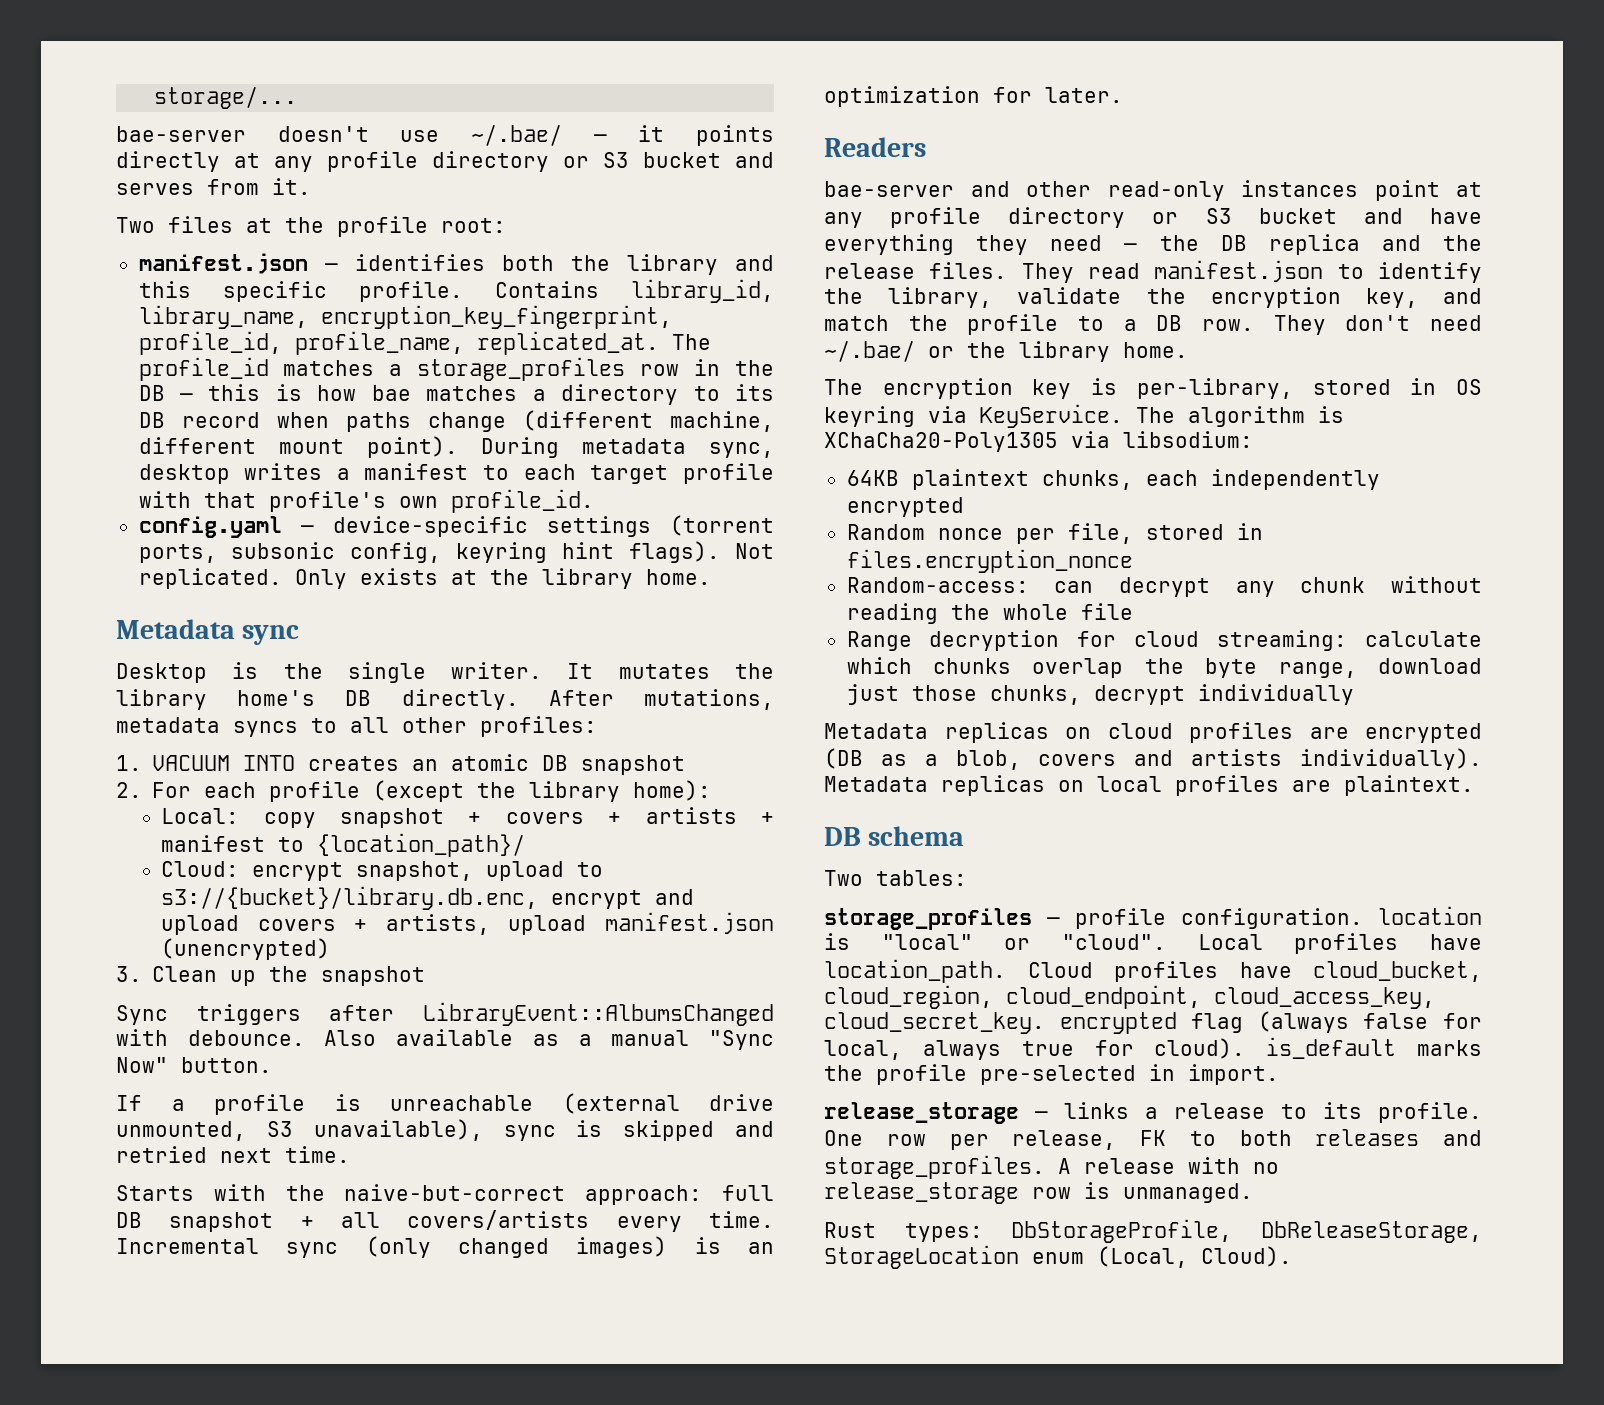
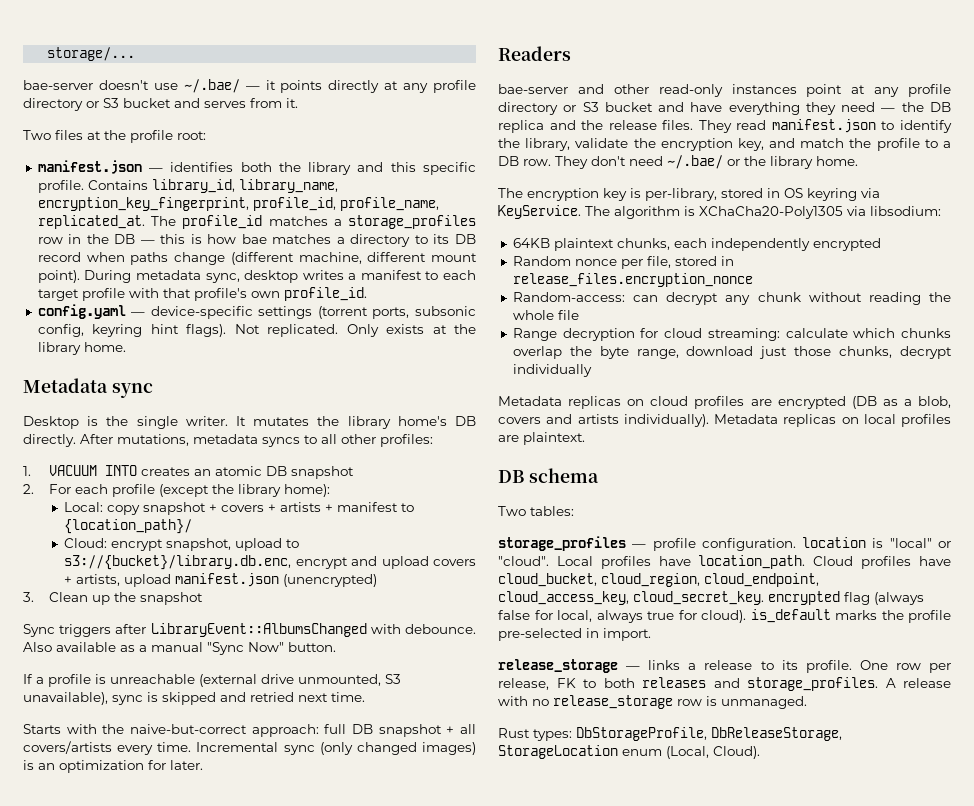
[846,549,1133,573] files.encryption_nonce -> [512,273,753,287] release_files.encryption_nonce

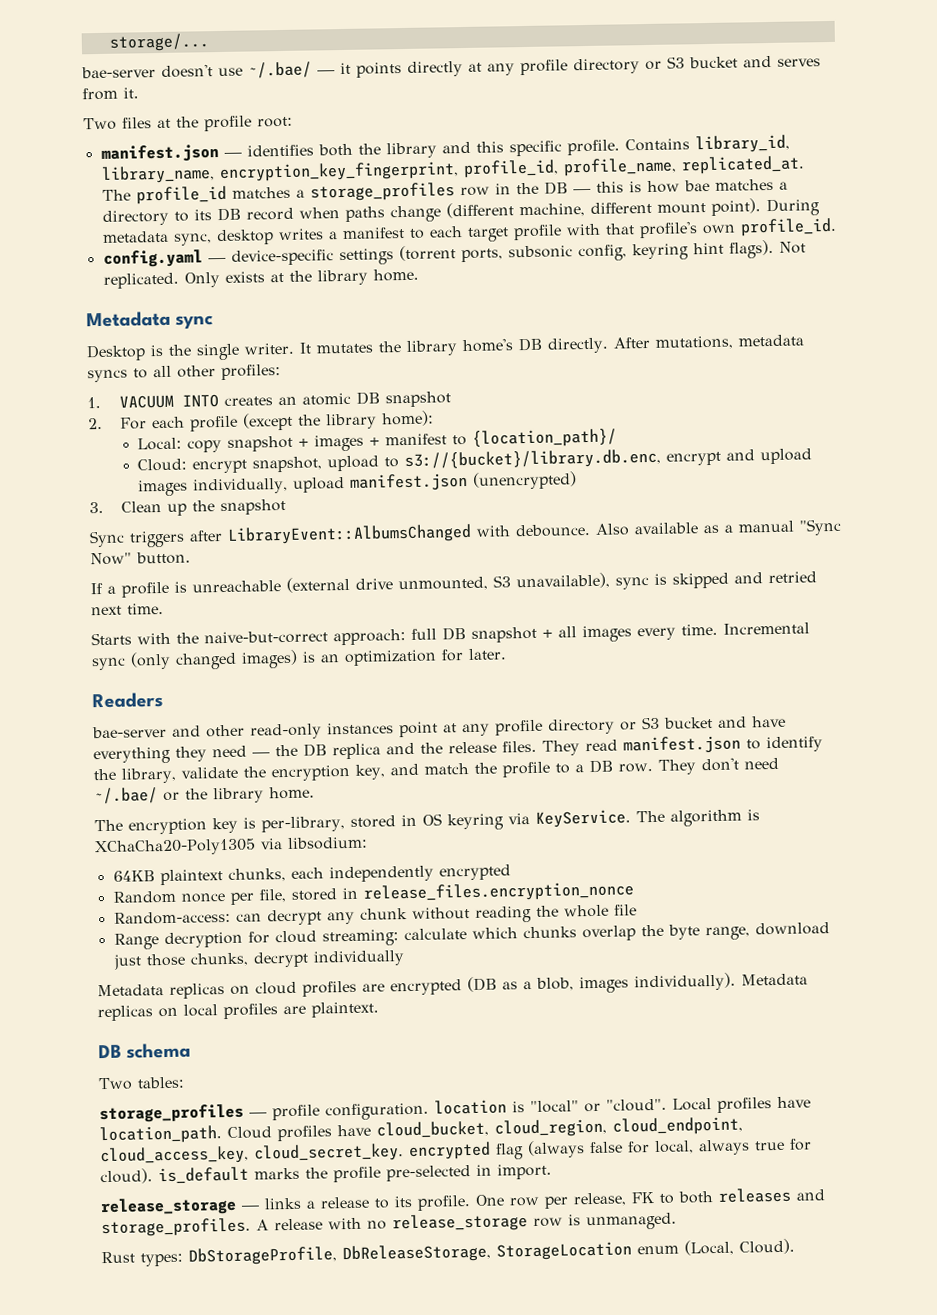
[221,502,322,512] covers + artists -> [314,434,365,452] images
[432,559,476,566] [64,574,121,586] covers + artists, -> [138,477,289,497] images individually,
[23,741,112,754] covers/artists -> [582,625,632,643] images
[498,414,619,424] covers and artists -> [579,976,629,994] images

